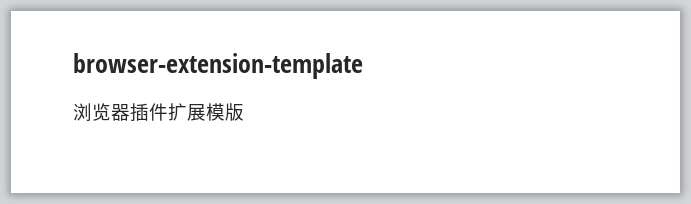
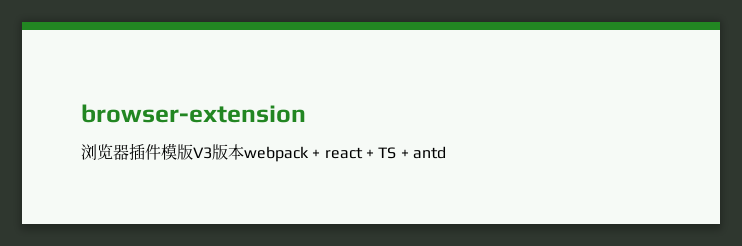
[73,53,363,79] browser-extension-template -> [81,104,306,123] browser-extension
[168,103,244,121] 扩展模版 -> [161,143,446,162] 模版V3版本webpack + react + TS + antd

